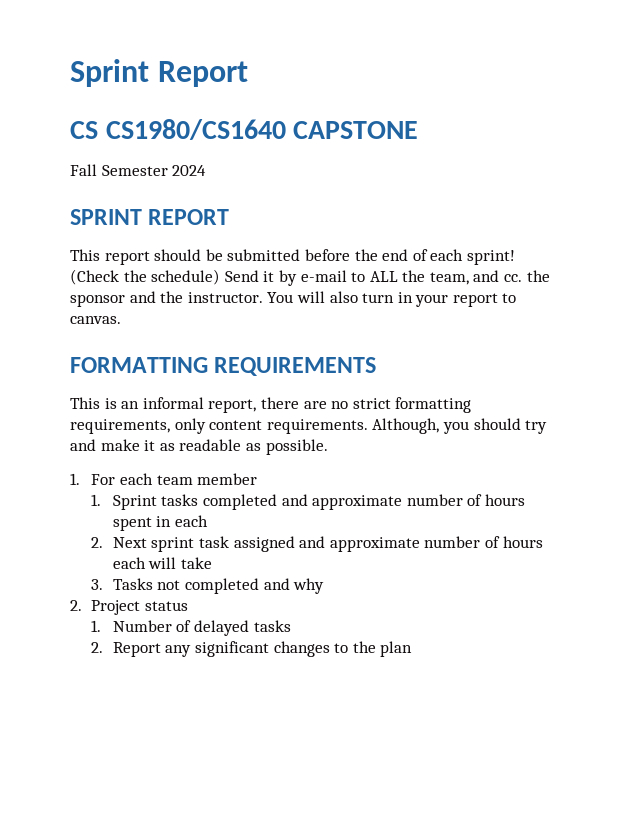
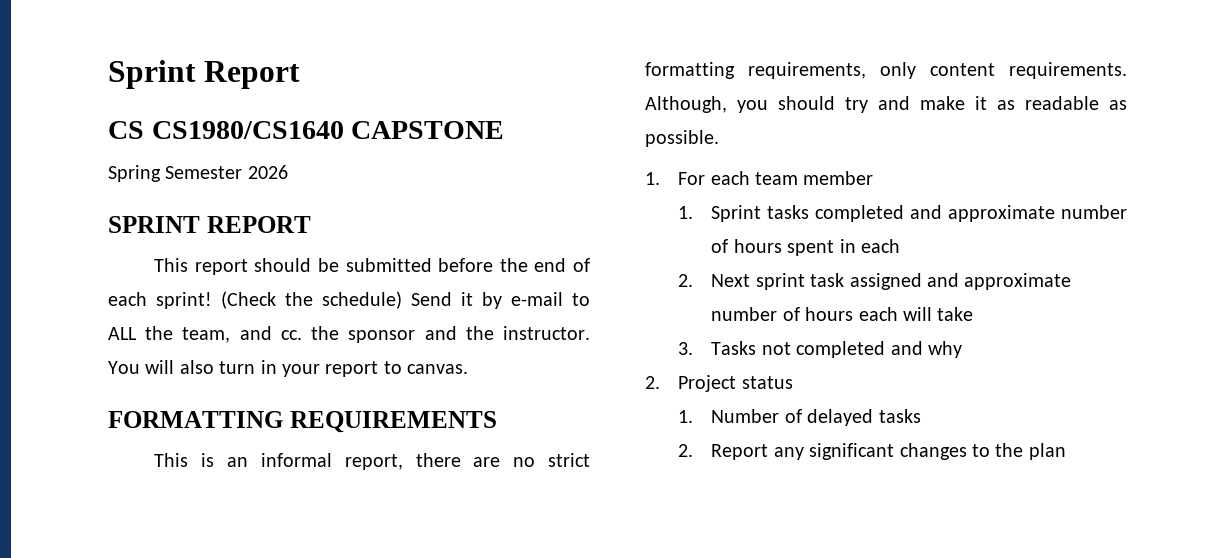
[70,164,207,176] Fall Semester 2024 -> [108,165,288,182] Spring Semester 2026

